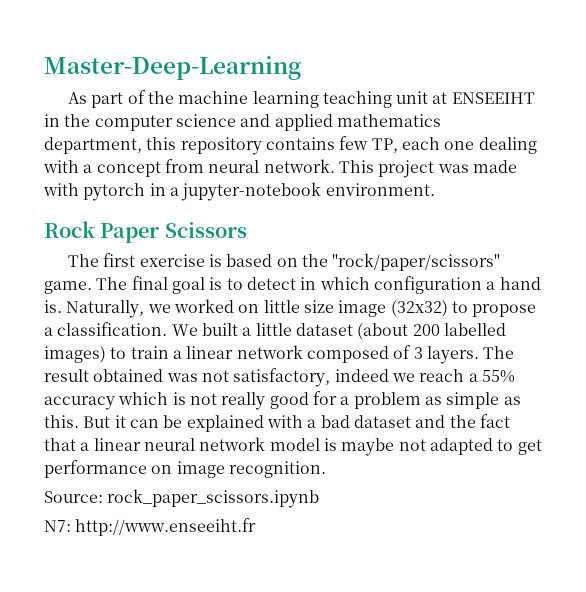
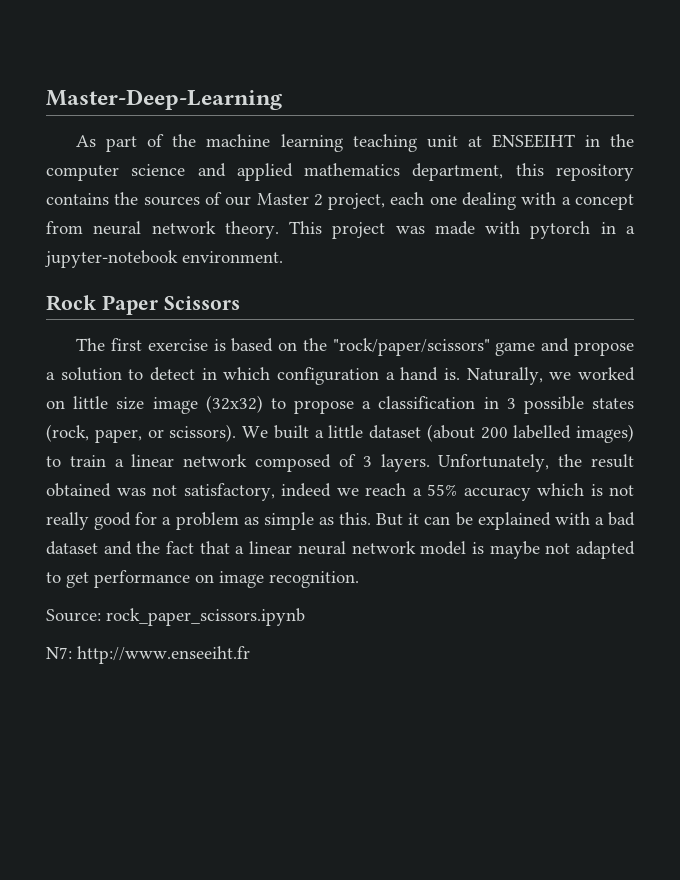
[339,136,398,153] few TP, -> [114,192,386,210] the sources of our Master 2 project,
[263,159,335,173] network. -> [151,221,279,239] network theory.
[44,276,223,294] game. The final goal is -> [495,338,634,356] [46,367,122,381] game and propose a solution
[57,322,168,336] classification. -> [378,396,635,414] [46,424,237,443] classification in 3 possible states (rock, paper, or scissors).
[483,346,515,359] The -> [438,454,583,472] Unfortunately, the

